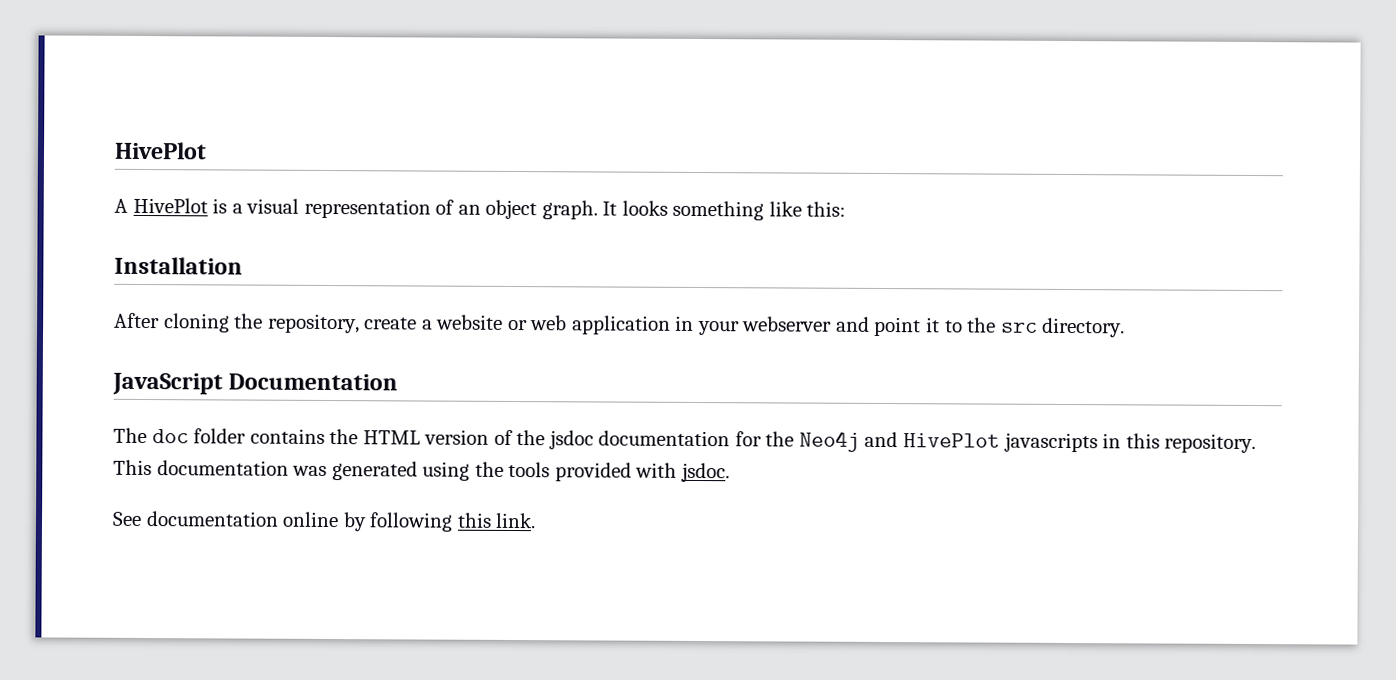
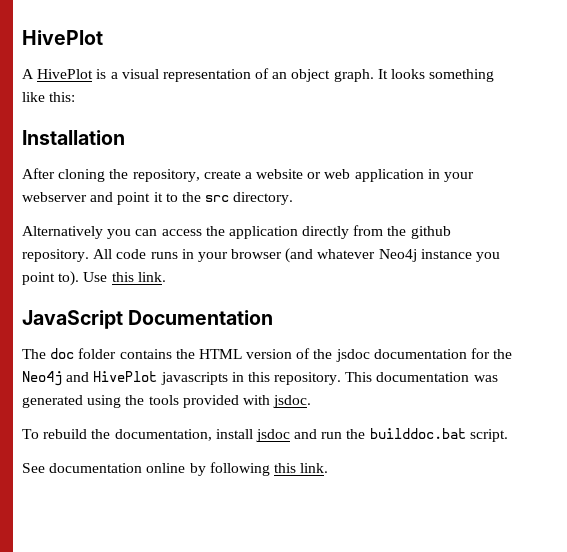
(1126, 327) none -> [22,225,451,239] [22,248,501,263] [22,271,166,286] // Alternatively you can access the application directly from the github repository. All code runs in your browser (and whatever Neo4j instance you point to). Use this link.
(730, 472) none -> [22,428,508,442] // To rebuild the documentation, install jsdoc and run the builddoc.bat script.

